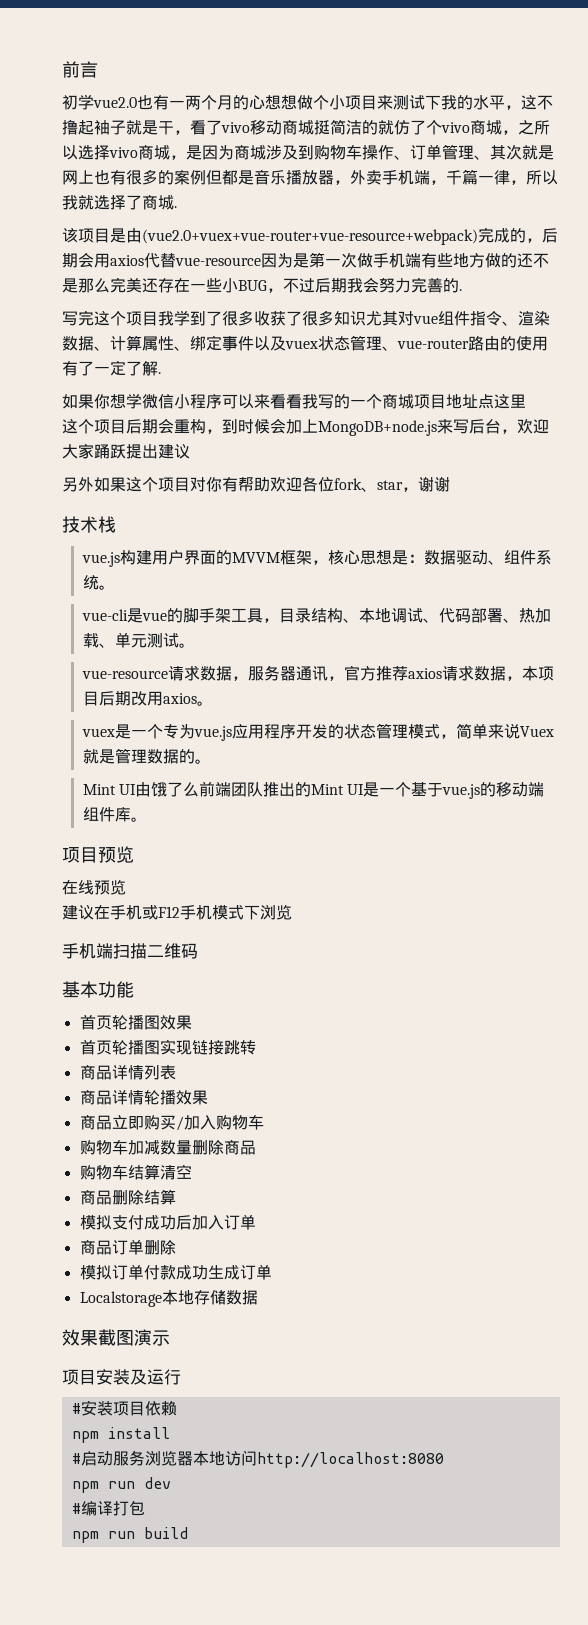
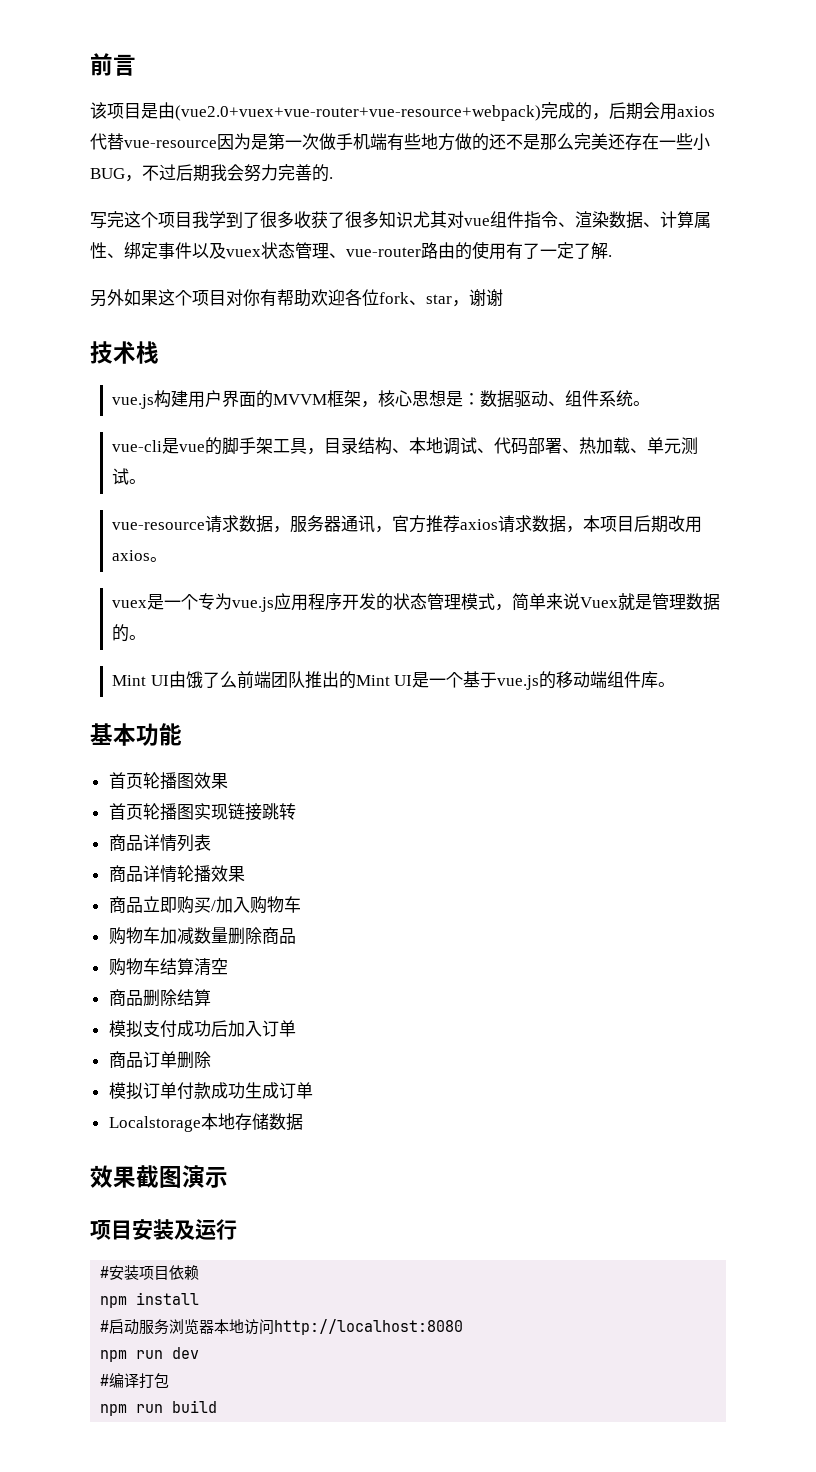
[62,94,553,110] [62,119,550,135] [62,144,554,160] [62,169,558,185] [62,195,177,210] // 初学vue2.0也有一两个月的心想想做个小项目来测试下我的水平，这不撸起袖子就是干，看了vivo移动商城挺简洁的就仿了个vivo商城，之所以选择vivo商城，是因为商城涉及到购物车操作、订单管理、其次就是网上也有很多的案例但都是音乐播放器，外卖手机端，千篇一律，所以我就选择了商城. -> (136, 65) none
[62,393,526,409] [62,418,549,436] [62,443,190,459] // 如果你想学微信小程序可以来看看我写的一个商城项目地址点这里 // 这个项目后期会重构，到时候会加上MongoDB+node.js来写后台，欢迎大家踊跃提出建议 -> (612, 256) none
[62,846,134,863] [62,879,126,895] [62,904,292,920] [62,943,198,959] // 项目预览 // 在线预览 // 建议在手机或F12手机模式下浏览 // 手机端扫描二维码 -> (676, 684) none

